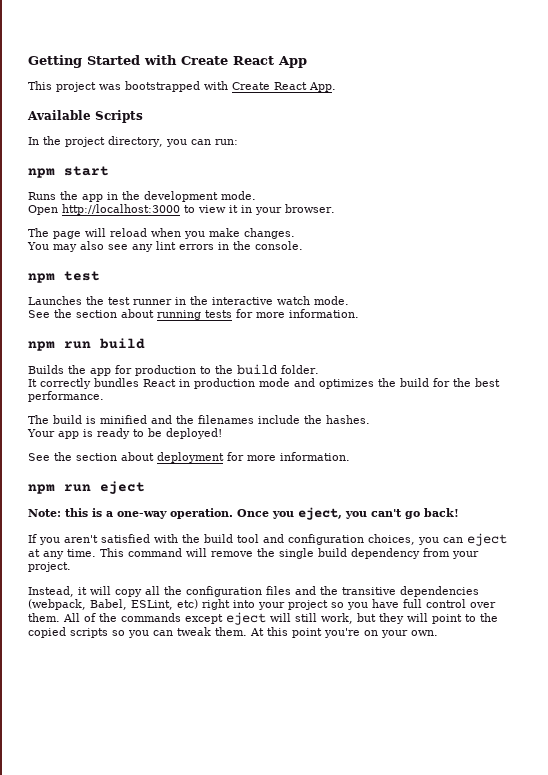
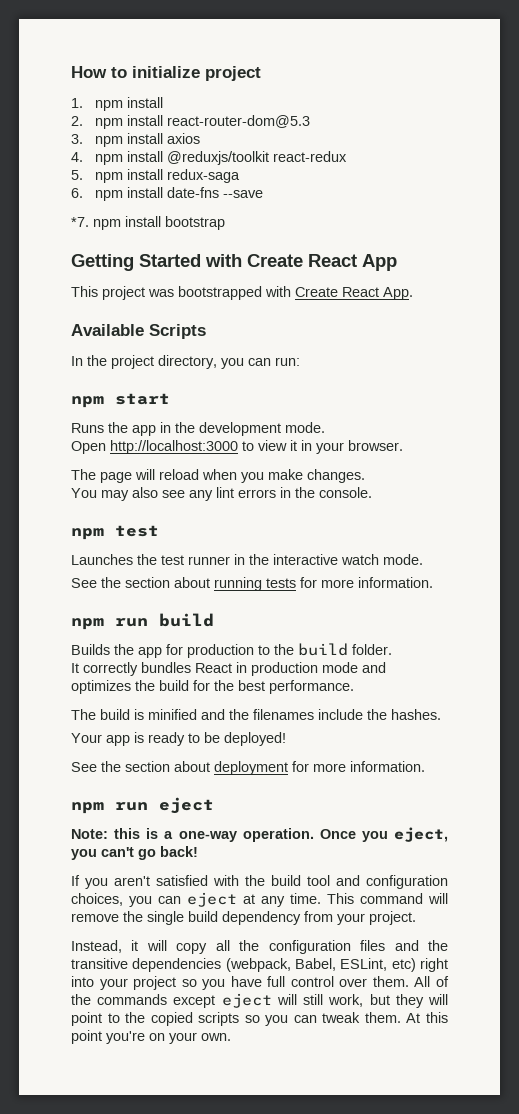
(28, 61) none -> [71,66,261,81] [71,97,163,111] [71,115,310,129] [71,133,200,147] [71,151,347,165] [71,169,240,183] [71,187,263,201] [71,216,225,230] How to initialize project // 1. npm install // 2. npm install react-router-dom@5.3 // 3. npm install axios // 4. npm install @reduxjs/toolkit react-redux // 5. npm install redux-saga // 6. npm install date-fns --save // *7. npm install bootstrap //

